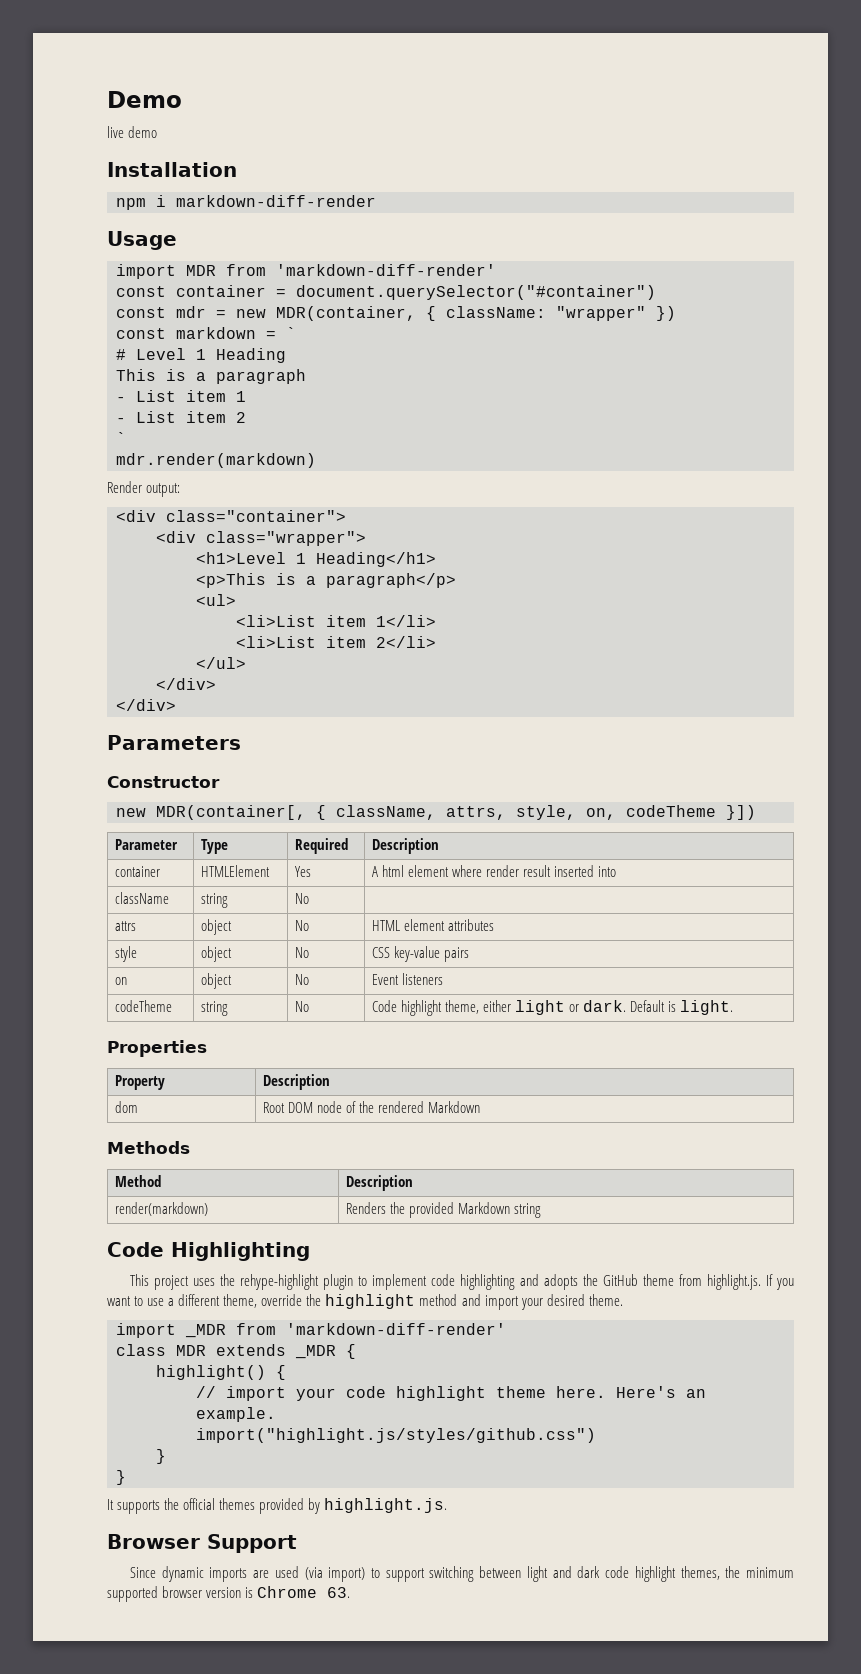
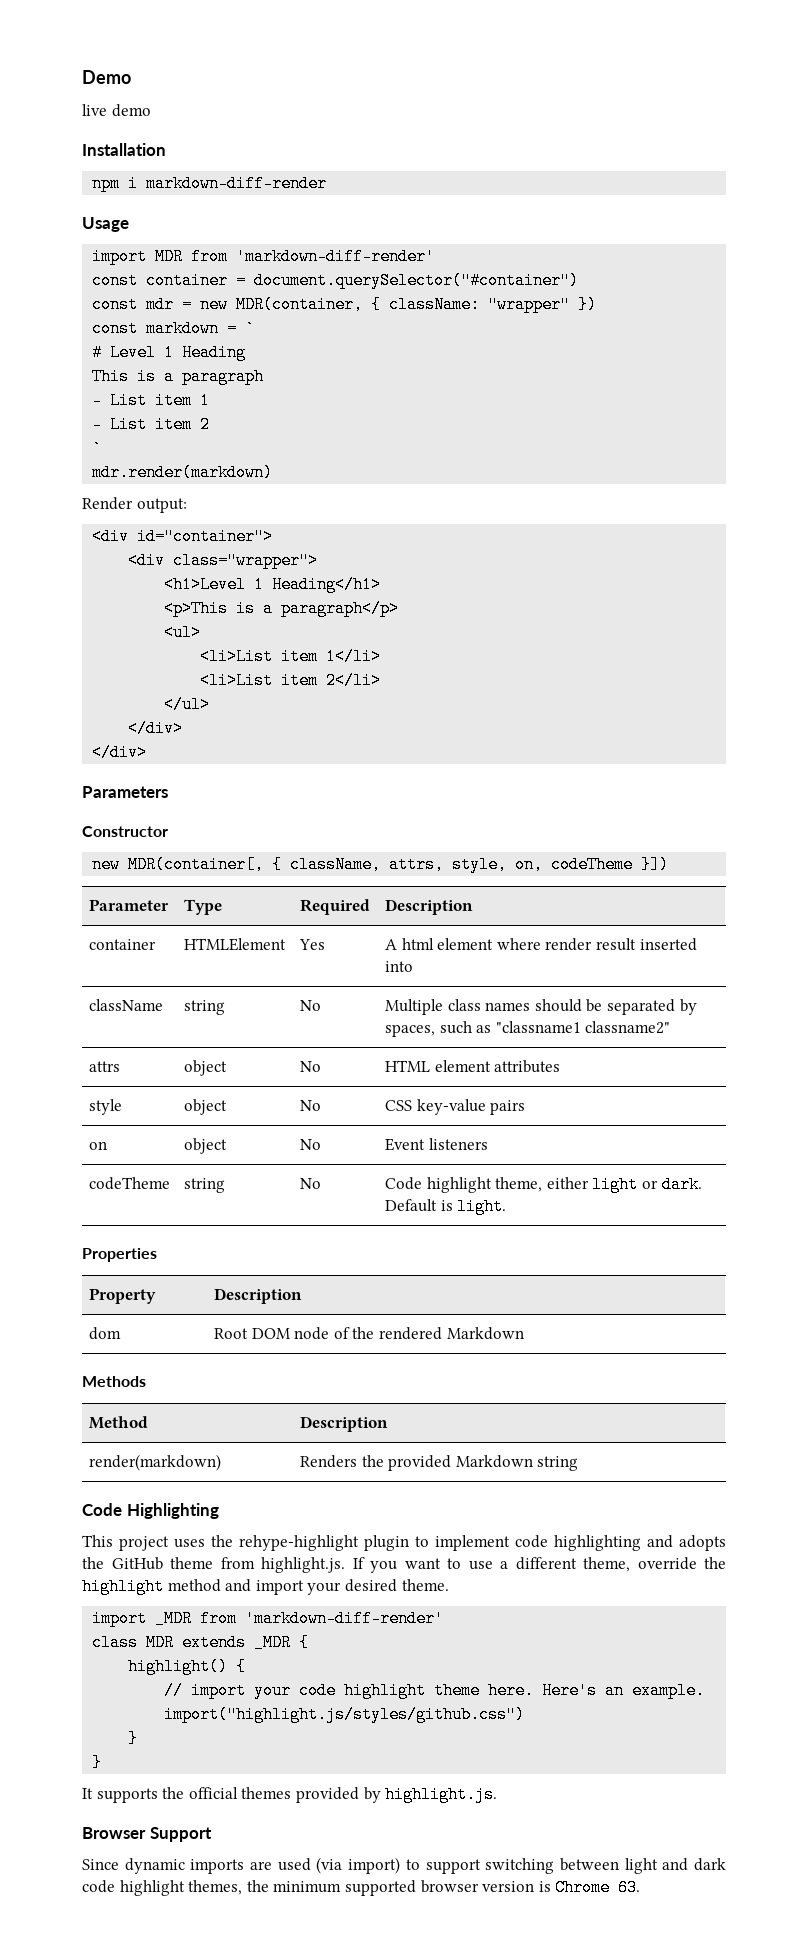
[166,510,346,522] class="container"> -> [137,528,274,545] id="container">
(309, 898) none -> [384,999,697,1015] [384,1021,671,1037] Multiple class names should be separated by spaces, such as "classname1 classname2"

